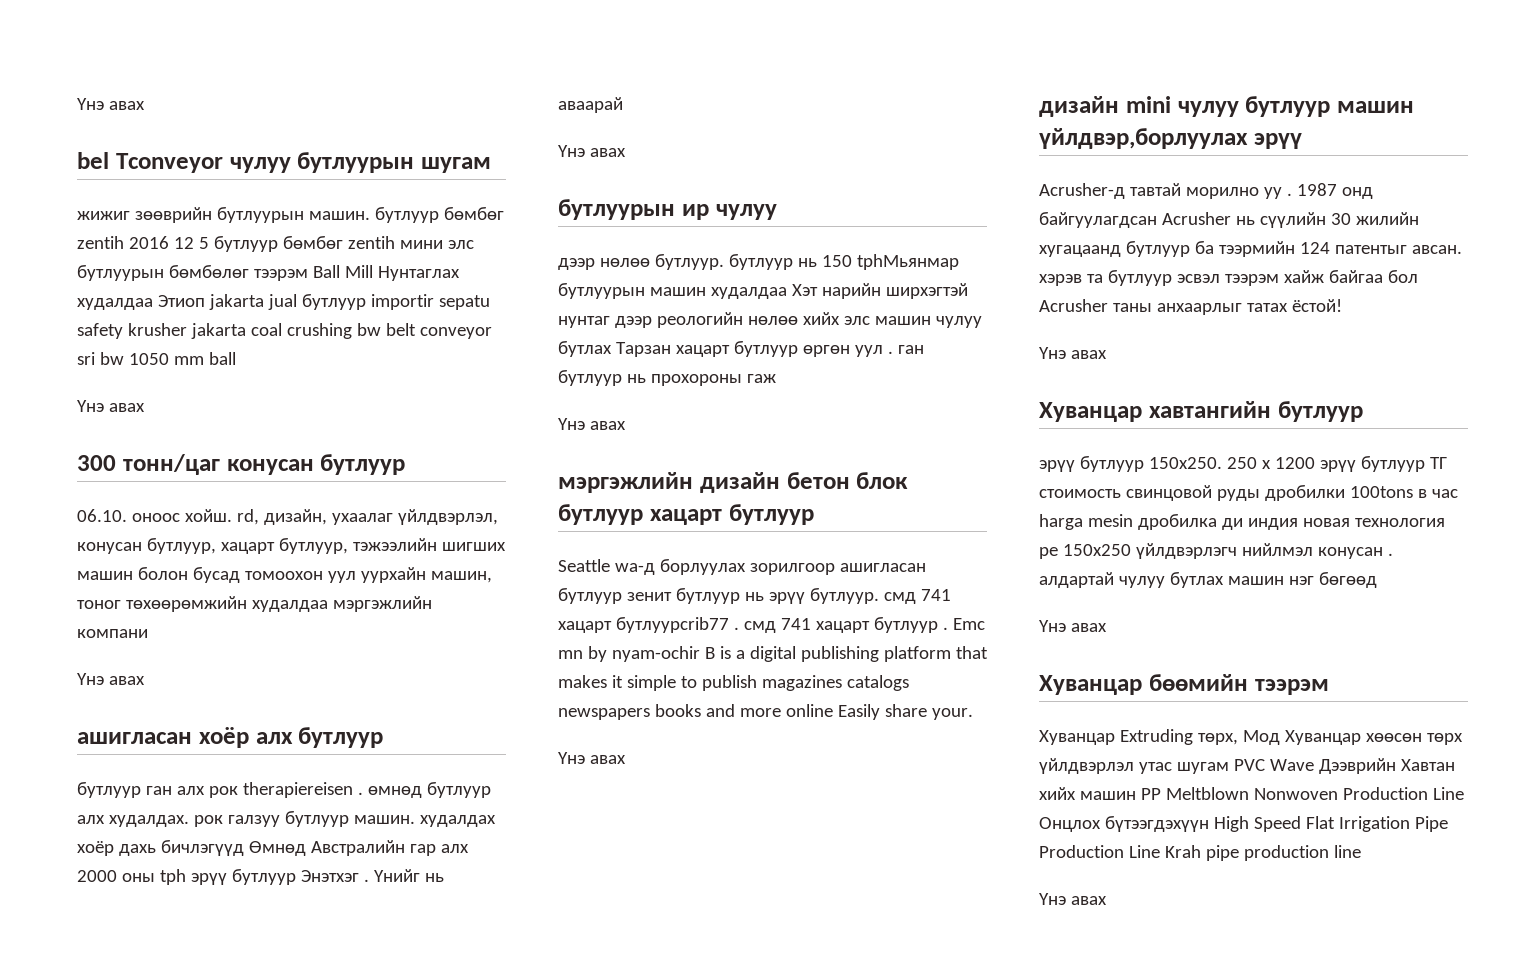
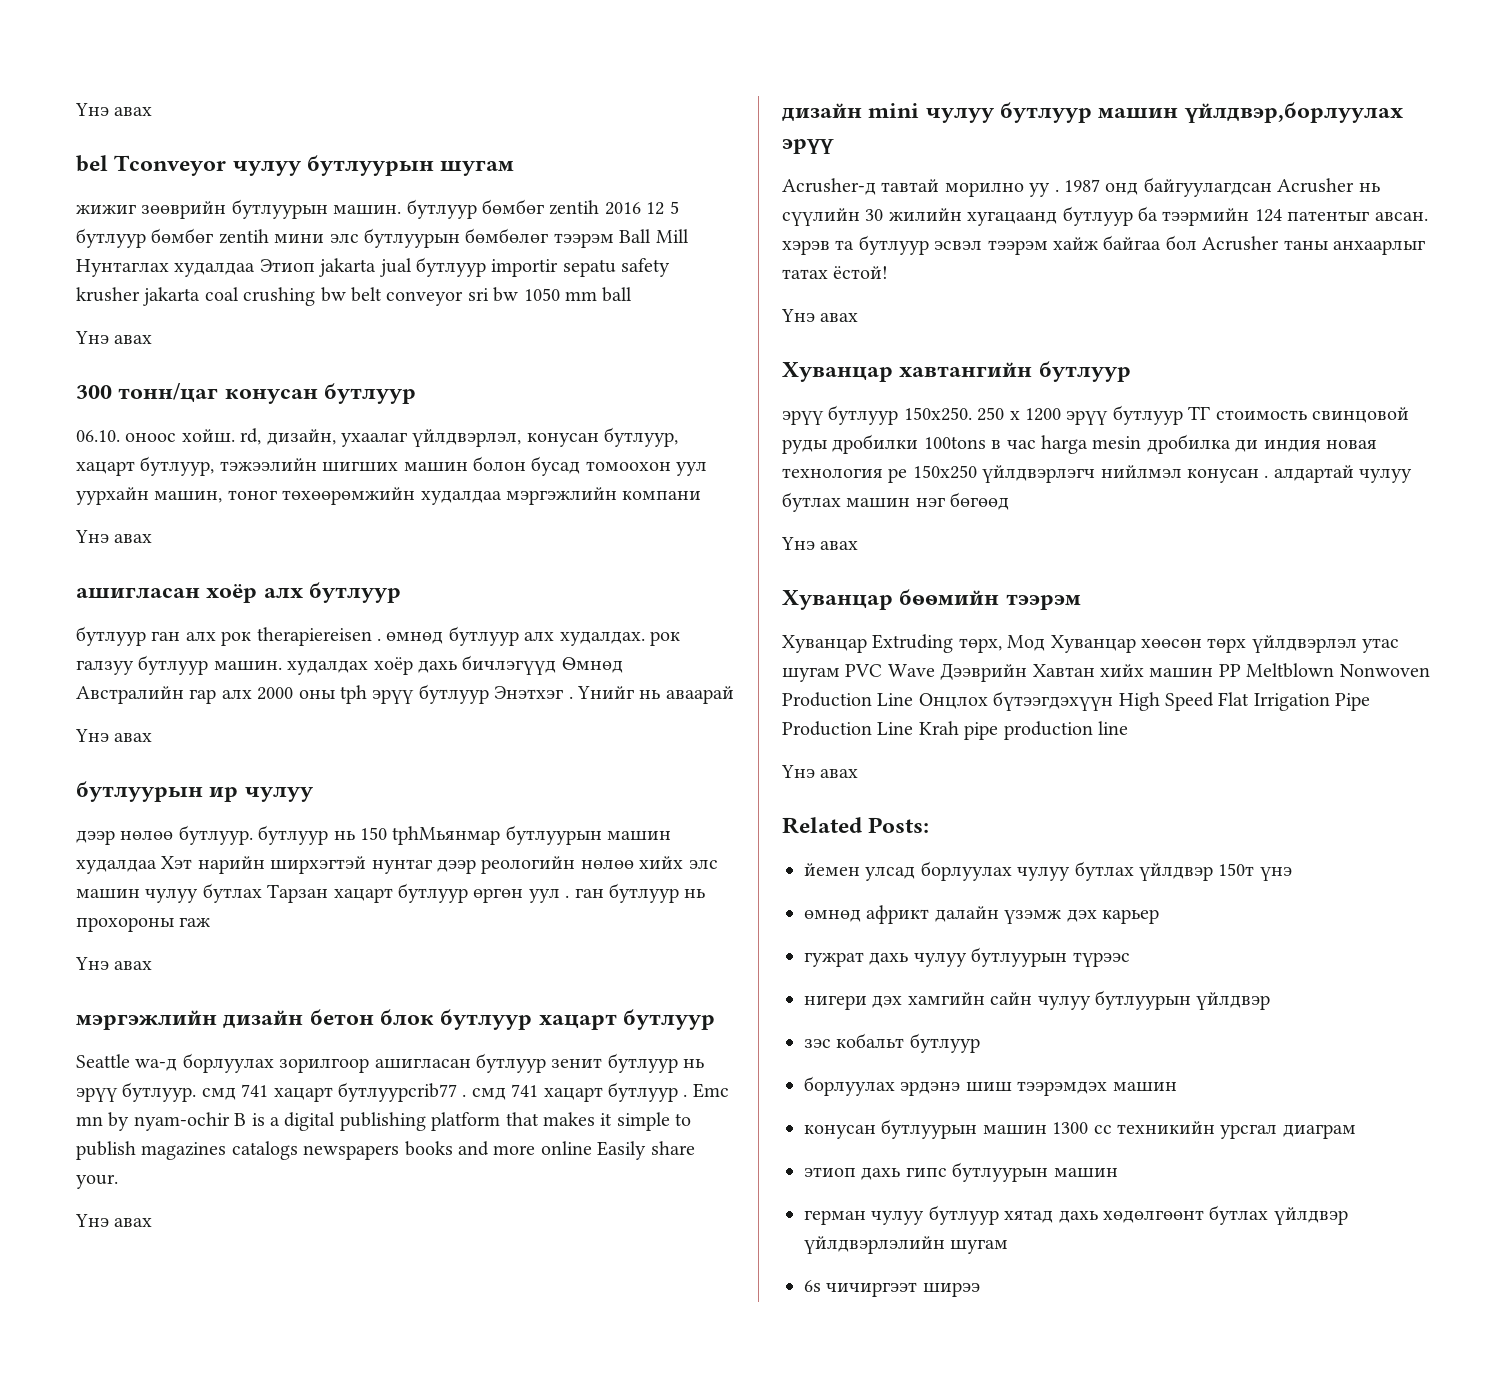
(1107, 900) none -> [782,817,930,834] [804,861,1292,881] [804,905,1159,924] [804,947,1130,967] [804,990,1271,1010] [804,1033,980,1053] [804,1076,1177,1096] [804,1119,1356,1139] [804,1162,1118,1182] [804,1205,1348,1225] [804,1236,1009,1254] [804,1280,980,1297] // Related Posts: // йемен улсад борлуулах чулуу бутлах үйлдвэр 150т үнэ // өмнөд африкт далайн үзэмж дэх карьер // гужрат дахь чулуу бутлуурын түрээс // нигери дэх хамгийн сайн чулуу бутлуурын үйлдвэр // зэс кобальт бутлуур // борлуулах эрдэнэ шиш тээрэмдэх машин // конусан бутлуурын машин 1300 cc техникийн урсгал диаграм // этиоп дахь гипс бутлуурын машин // герман чулуу бутлуур хятад дахь хөдөлгөөнт бутлах үйлдвэр үйлдвэрлэлийн шугам // 6s чичиргээт ширээ

